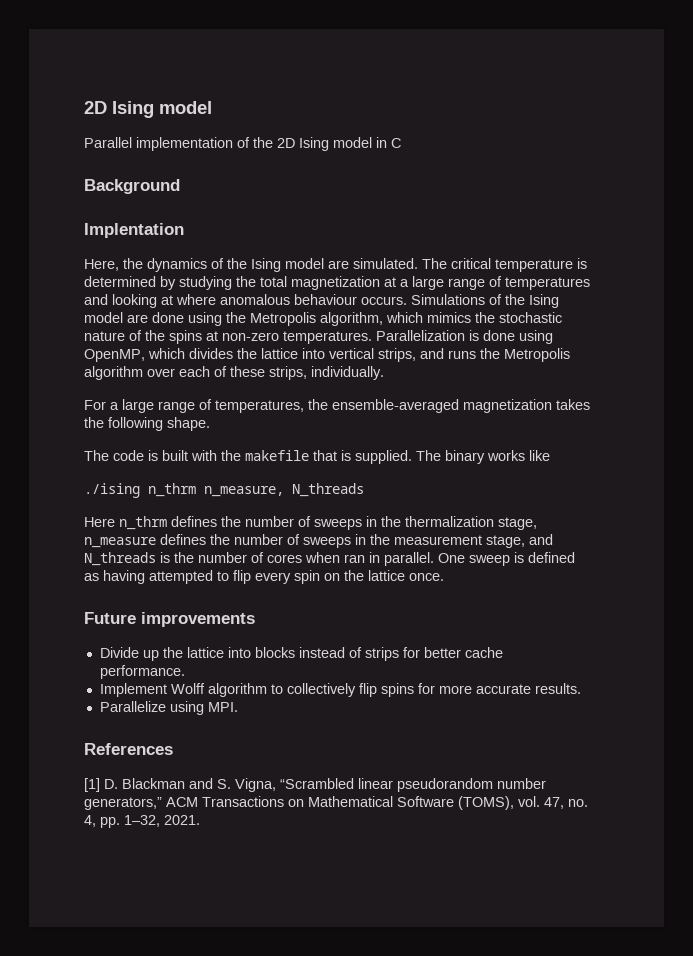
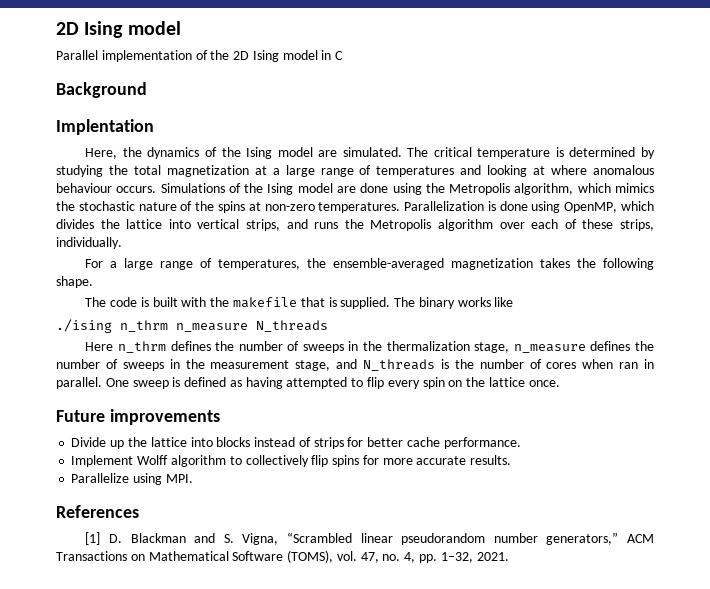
[204,486,284,497] n_measure, -> [176,323,248,332] n_measure

